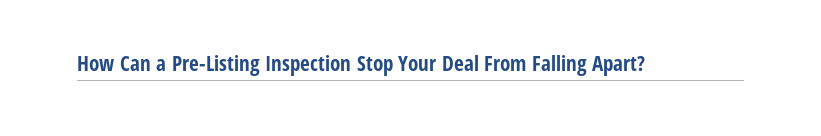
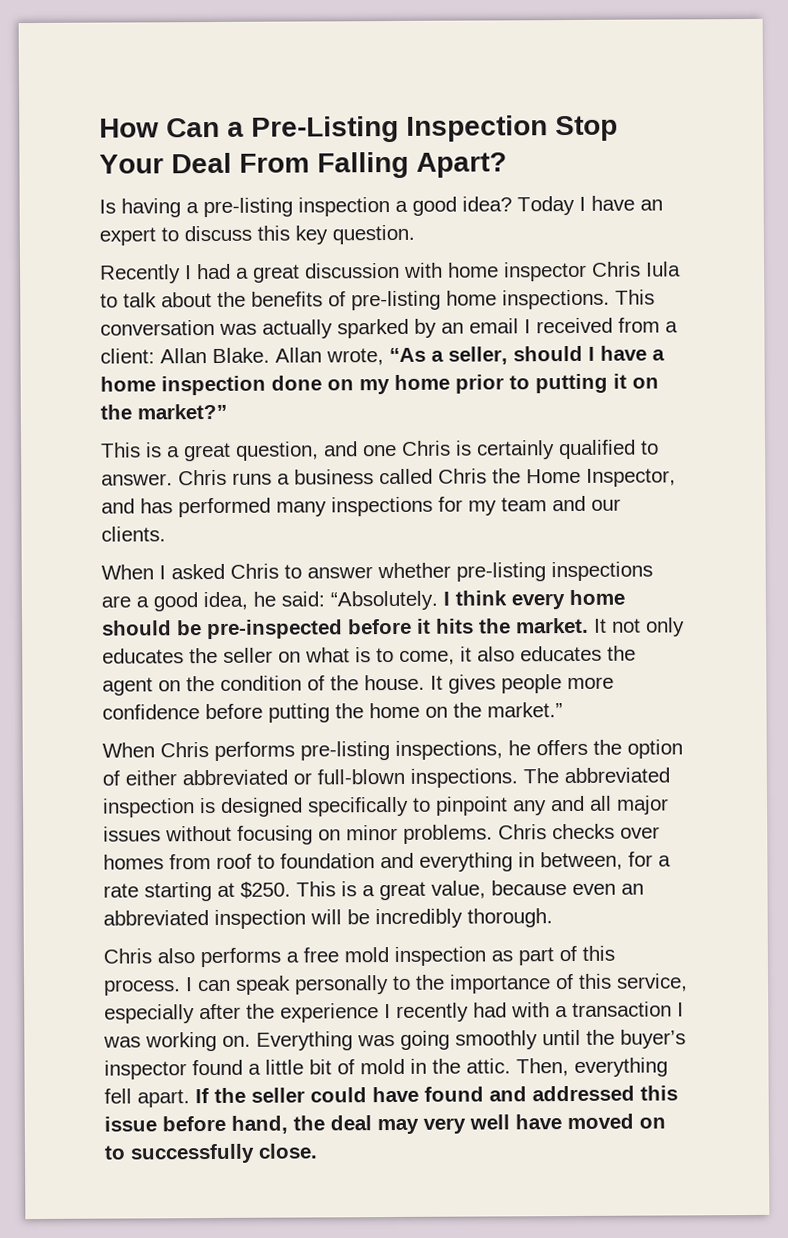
(646, 66) none -> [99,195,663,218] [99,224,415,246] [100,261,681,284] [100,289,655,311] [100,317,678,339] [100,345,665,366] [100,373,659,396] [100,403,227,420] [101,439,659,462] [101,468,676,487] [101,495,621,518] [101,526,166,542] [101,561,653,582] [101,589,625,612] [102,617,685,640] [102,645,636,665] [102,674,614,696] [102,702,563,723] [102,739,683,762] [102,767,670,788] [102,795,669,818] [103,823,660,845] [103,851,671,872] [103,880,644,902] [103,908,553,930] [103,945,615,968] [104,973,688,996] [104,1001,684,1024] [103,1029,686,1052] [104,1057,668,1080] [104,1085,678,1108] [104,1113,666,1135] [104,1143,318,1164] // Is having a pre-listing inspection a good idea? Today I have an expert to discuss this key question. // Recently I had a great discussion with home inspector Chris Iula to talk about the benefits of pre-listing home inspections. This conversation was actually sparked by an email I received from a client: Allan Blake. Allan wrote, “As a seller, should I have a home inspection done on my home prior to putting it on the market?” // This is a great question, and one Chris is certainly qualified to answer. Chris runs a business called Chris the Home Inspector, and has performed many inspections for my team and our clients. // When I asked Chris to answer whether pre-listing inspections are a good idea, he said: “Absolutely. I think every home should be pre-inspected before it hits the market. It not only educates the seller on what is to come, it also educates the agent on the condition of the house. It gives people more confidence before putting the home on the market.” // When Chris performs pre-listing inspections, he offers the option of either abbreviated or full-blown inspections. The abbreviated inspection is designed specifically to pinpoint any and all major issues without focusing on minor problems. Chris checks over homes from roof to foundation and everything in between, for a rate starting at $250. This is a great value, because even an abbreviated inspection will be incredibly thorough. // Chris also performs a free mold inspection as part of this process. I can speak personally to the importance of this service, especially after the experience I recently had with a transaction I was working on. Everything was going smoothly until the buyer’s inspector found a little bit of mold in the attic. Then, everything fell apart. If the seller could have found and addressed this issue before hand, the deal may very well have moved on to successfully close.

